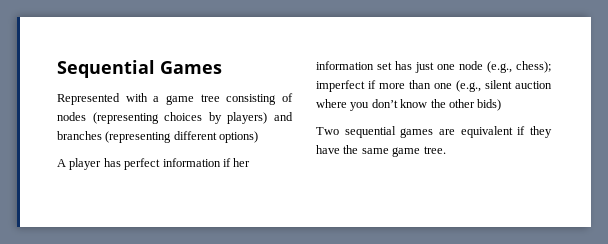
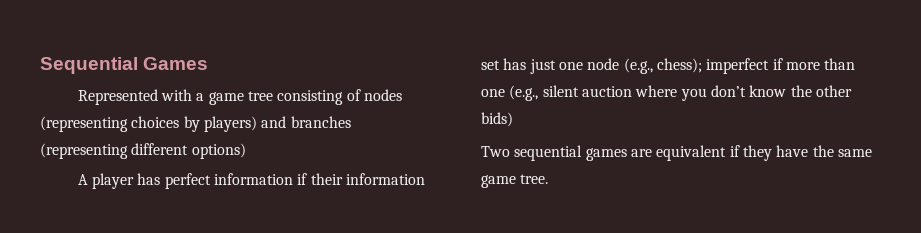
[233,158,251,167] her -> [310,173,343,185] their

